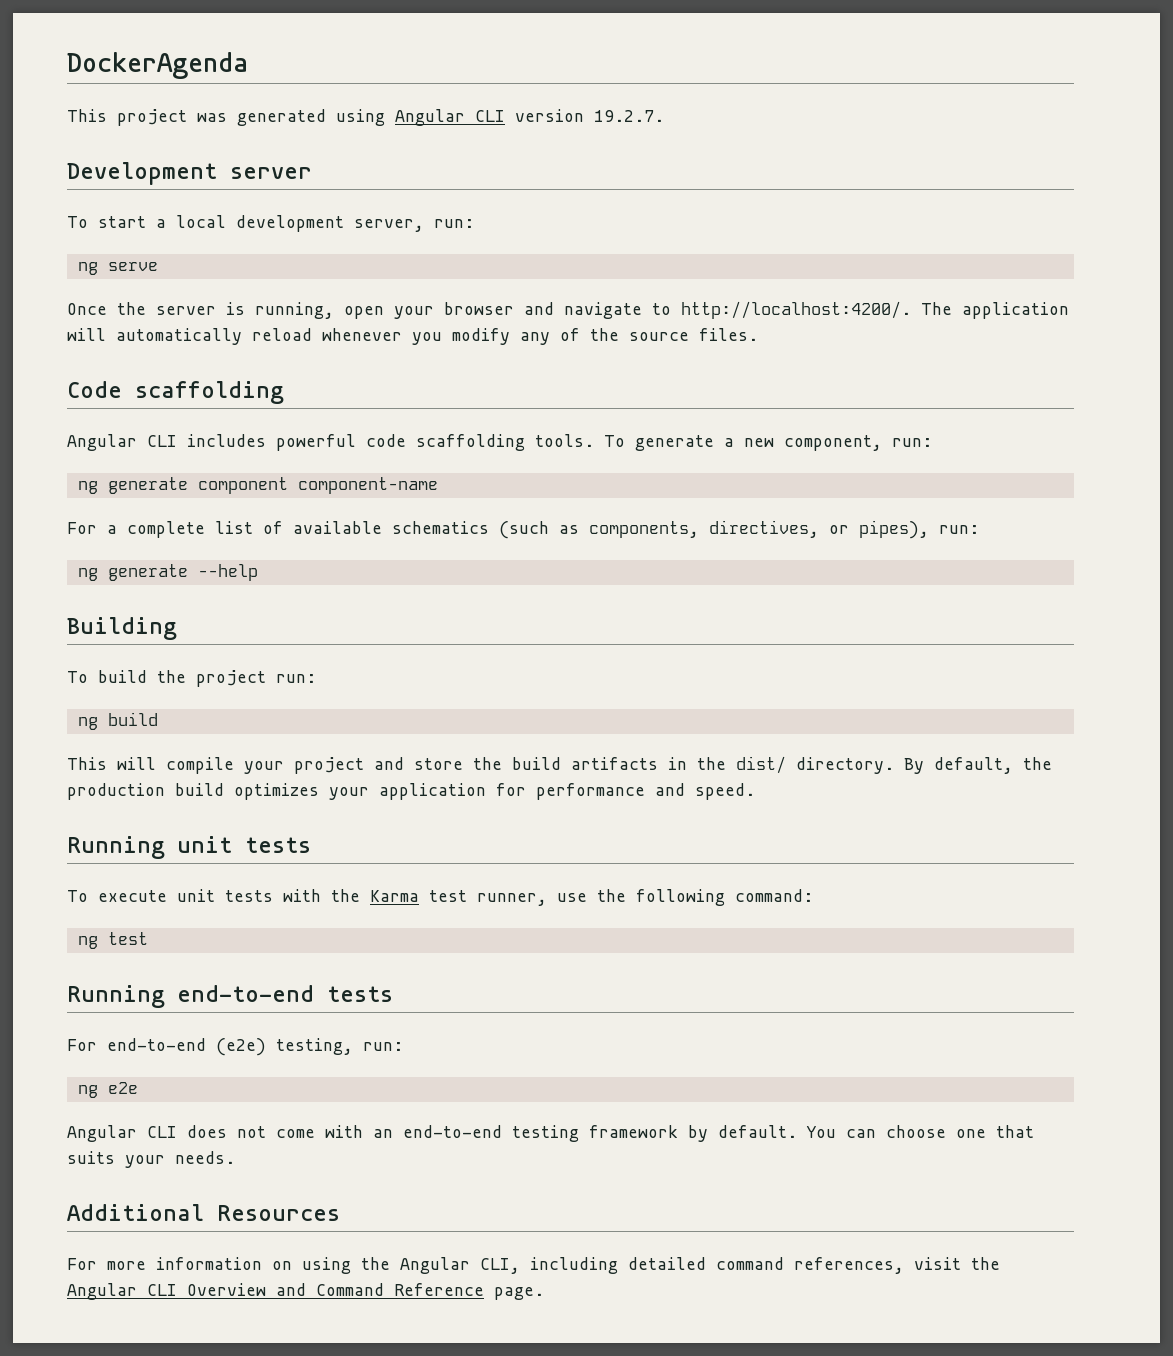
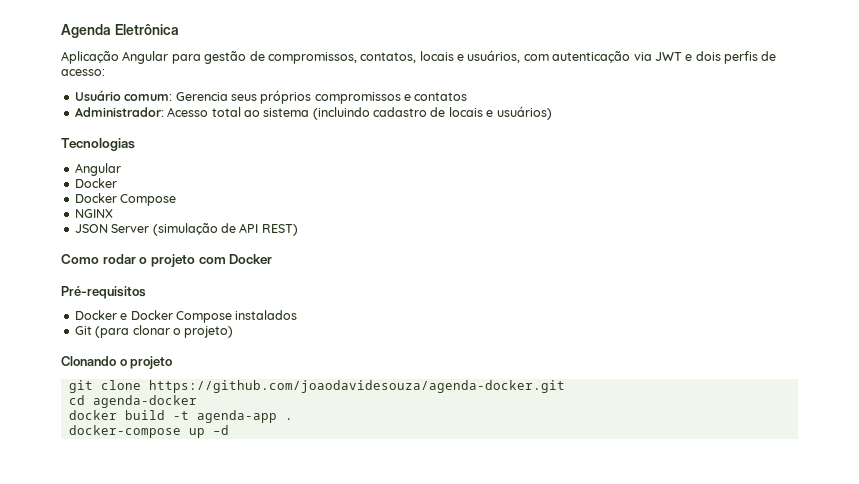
[67,52,249,79] [67,109,664,126] [67,162,312,185] [67,215,474,232] [77,262,158,275] [67,301,1069,319] [67,328,758,345] [67,381,284,404] [67,434,932,451] [77,477,438,494] [67,520,979,539] [77,564,258,581] [67,617,177,640] [67,670,316,687] [77,712,158,730] [67,756,1052,774] [67,783,755,800] [67,836,311,859] [67,889,813,906] [77,932,148,949] [67,985,393,1008] [67,1038,403,1056] [77,1082,138,1098] [67,1125,1034,1142] [67,1151,235,1168] [67,1204,340,1221] [67,1257,1000,1274] [67,1283,544,1300] DockerAgenda // This project was generated using Angular CLI version 19.2.7. // Development server // To start a local development server, run: // ng serve // Once the server is running, open your browser and navigate to http://localhost:4200/. The application will automatically reload whenever you modify any of the source files. // Code scaffolding // Angular CLI includes powerful code scaffolding tools. To generate a new component, run: // ng generate component component-name // For a complete list of available schematics (such as components, directives, or pipes), run: // ng generate --help // Building // To build the project run: // ng build // This will compile your project and store the build artifacts in the dist/ directory. By default, the production build optimizes your application for performance and speed. // Running unit tests // To execute unit tests with the Karma test runner, use the following command: // ng test // Running end-to-end tests // For end-to-end (e2e) testing, run: // ng e2e // Angular CLI does not come with an end-to-end testing framework by default. You can choose one that suits your needs. // Additional Resources // For more information on using the Angular CLI, including detailed command references, visit the Angular CLI Overview and Command Reference page. -> [61,24,179,38] [61,50,777,64] [61,69,105,76] [74,90,468,104] [74,106,552,120] [61,138,135,151] [74,163,121,176] [74,178,117,188] [74,193,177,206] [74,209,113,218] [74,223,298,236] [61,254,273,267] [61,286,146,299] [74,310,298,323] [74,325,234,338] [61,356,173,369] [68,380,565,393] [68,395,197,408] [68,410,293,423] [68,425,229,438] Agenda Eletrônica // Aplicação Angular para gestão de compromissos, contatos, locais e usuários, com autenticação via JWT e dois perfis de acesso: // Usuário comum: Gerencia seus próprios compromissos e contatos // Administrador: Acesso total ao sistema (incluindo cadastro de locais e usuários) // Tecnologias // Angular // Docker // Docker Compose // NGINX // JSON Server (simulação de API REST) // Como rodar o projeto com Docker // Pré-requisitos // Docker e Docker Compose instalados // Git (para clonar o projeto) // Clonando o projeto // git clone https://github.com/joaodavidesouza/agenda-docker.git // cd agenda-docker // docker build -t agenda-app . // docker-compose up –d

